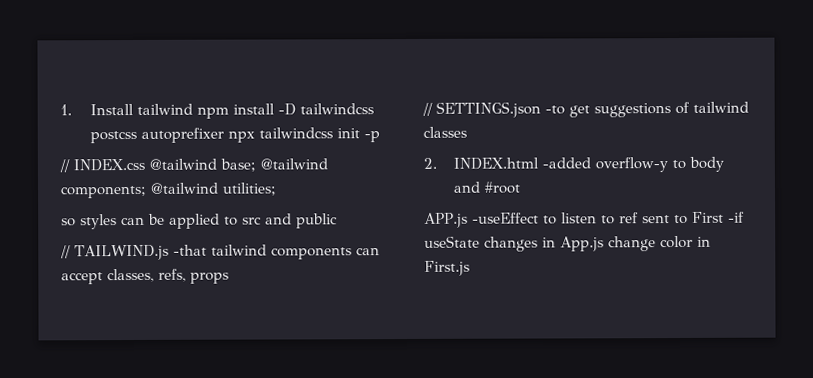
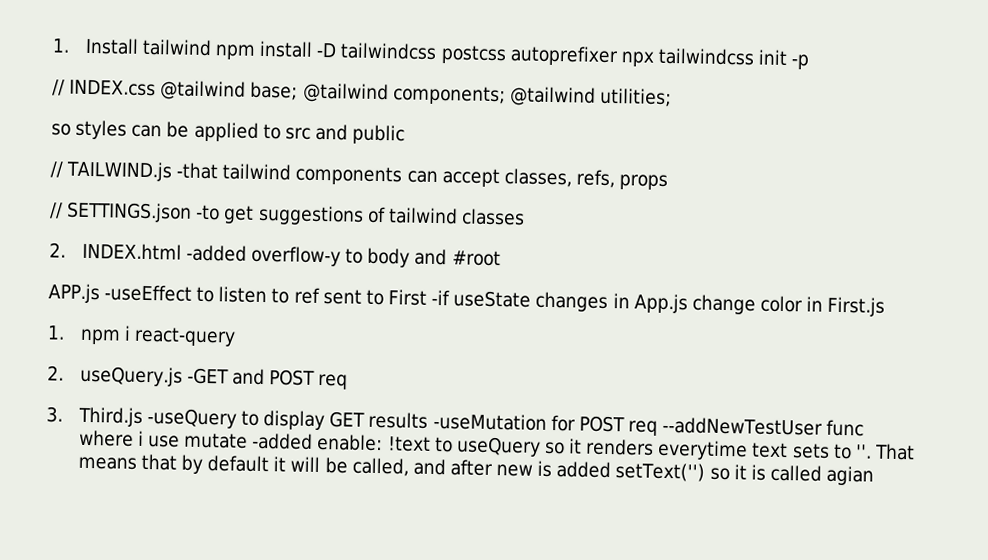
(470, 268) none -> [47,325,236,347] [47,365,349,390] [46,406,865,437] [78,429,915,461] [77,453,875,486] // 1. npm i react-query // 2. useQuery.js -GET and POST req // 3. Third.js -useQuery to display GET results -useMutation for POST req --addNewTestUser func where i use mutate -added enable: !text to useQuery so it renders everytime text sets to ''. That means that by default it will be called, and after new is added setText('') so it is called agian

